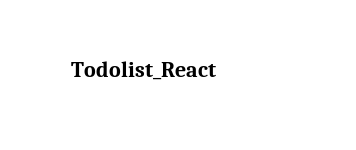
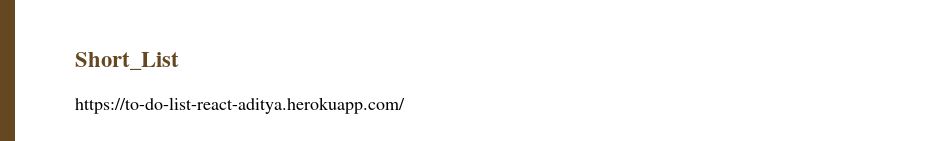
[71,61,216,80] Todolist_React -> [75,52,179,70] [75,97,405,114] Short_List // https://to-do-list-react-aditya.herokuapp.com/

